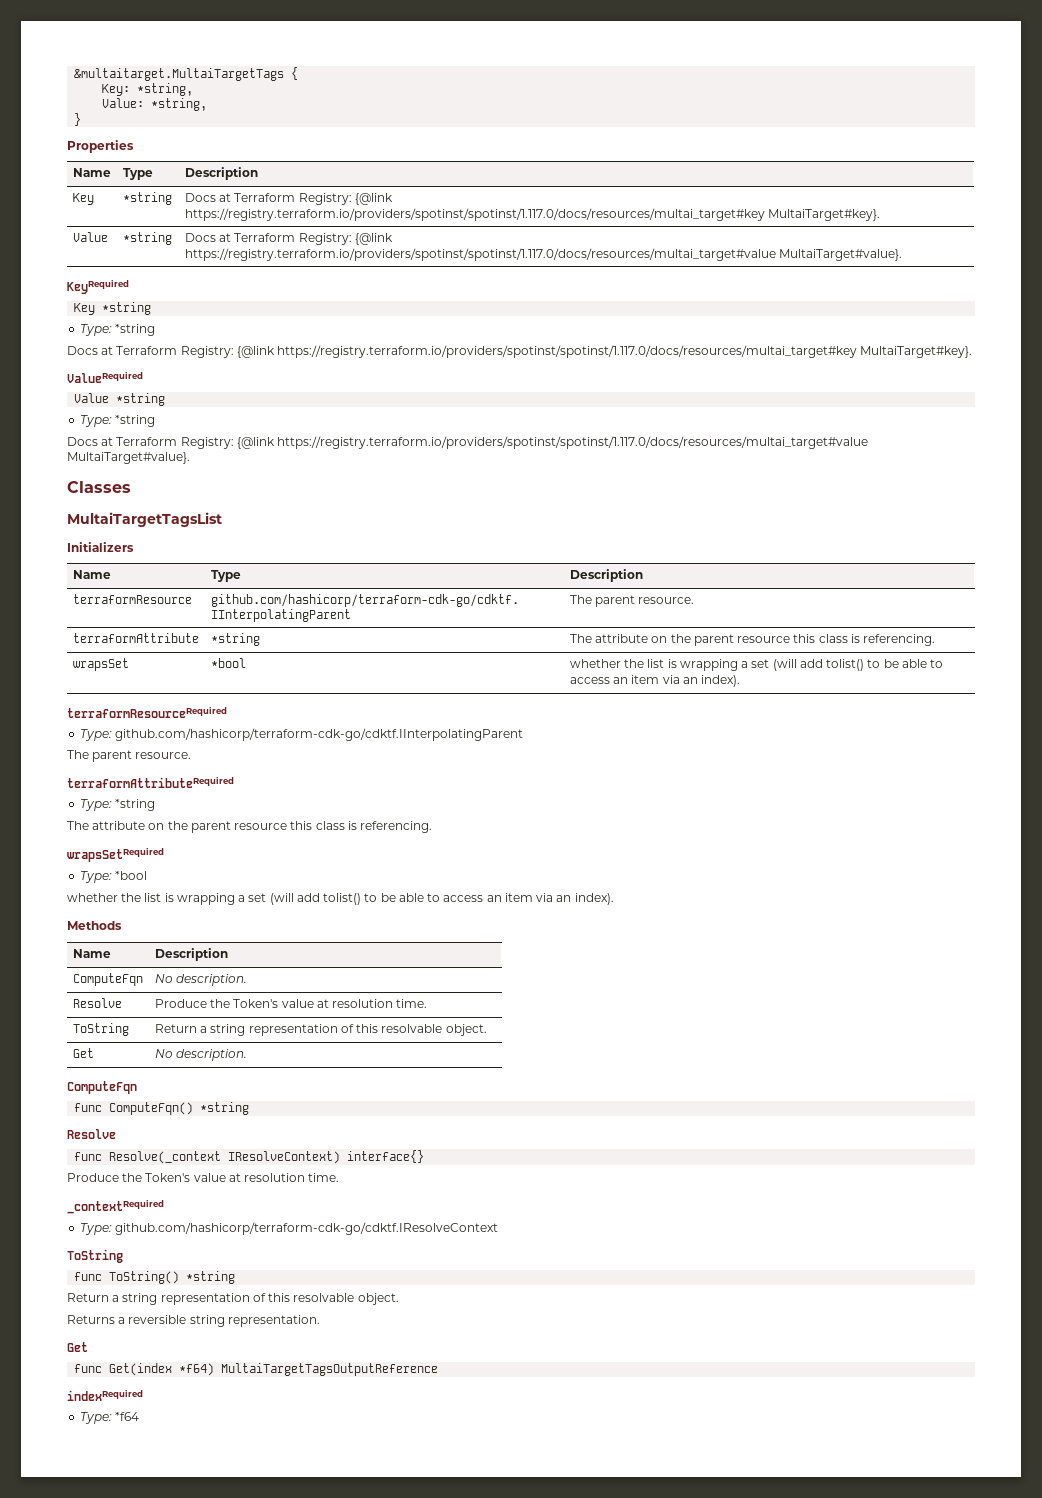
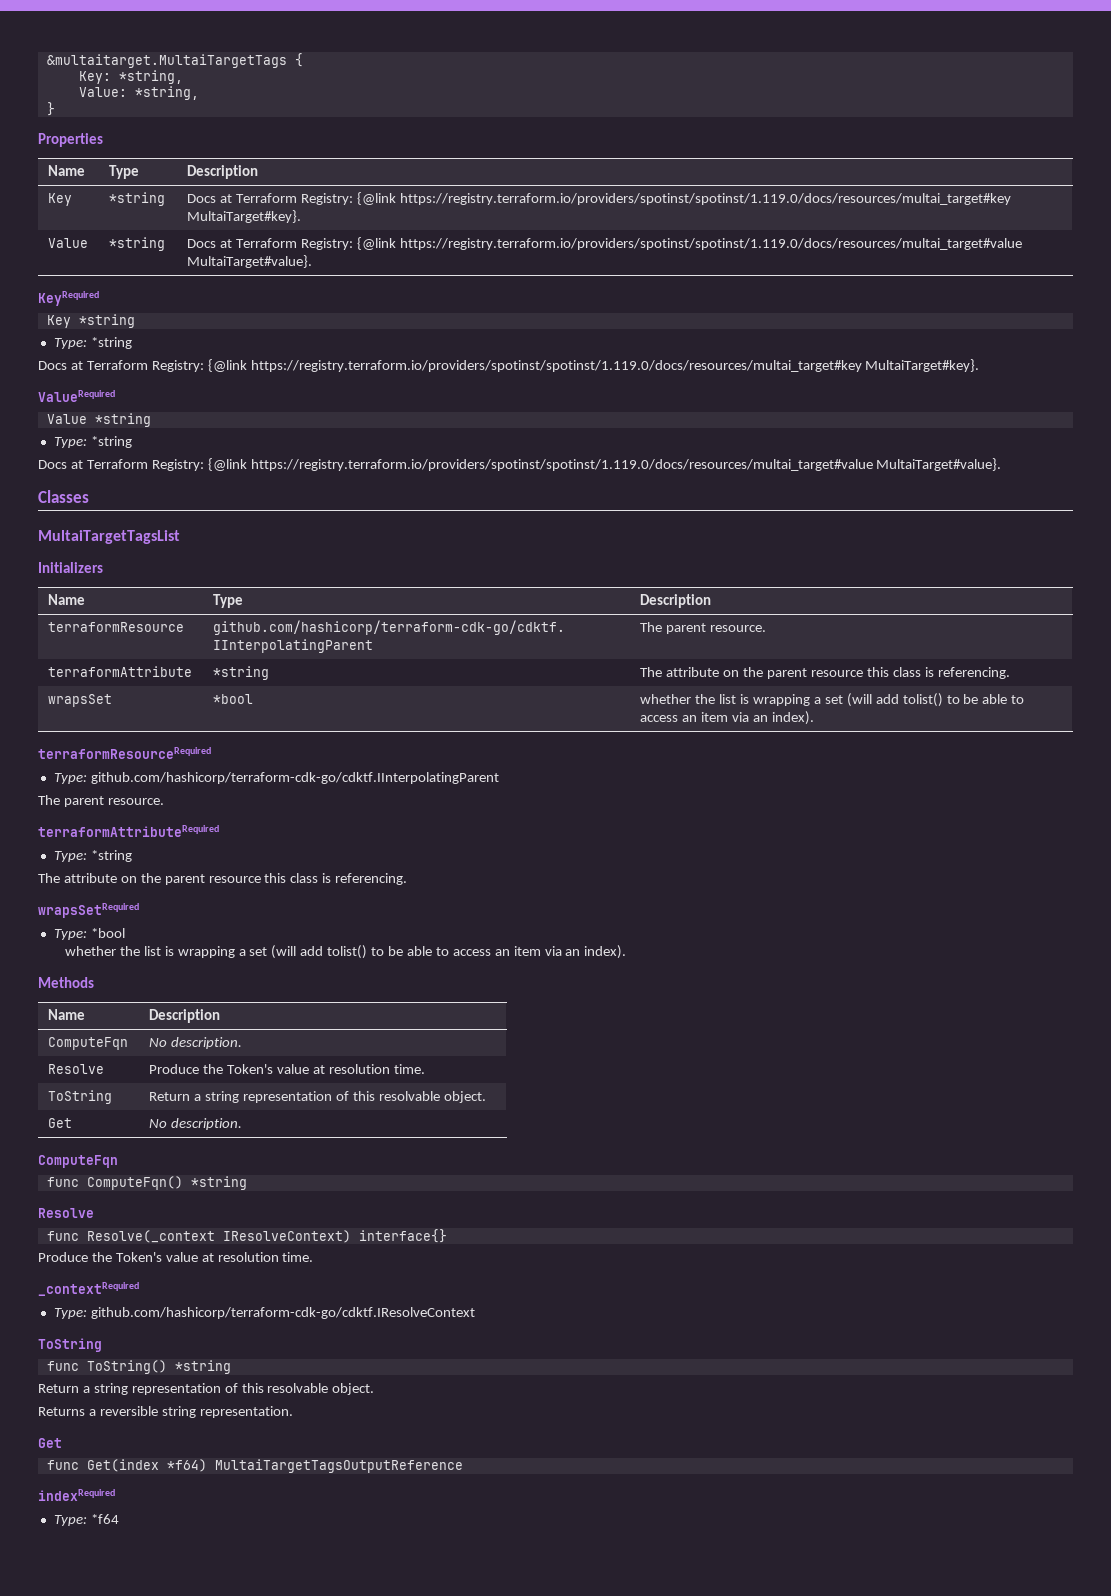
[184,208,765,221] https://registry.terraform.io/providers/spotinst/spotinst/1.117.0/docs/resources/multai_target#key -> [399,193,1011,205] https://registry.terraform.io/providers/spotinst/spotinst/1.119.0/docs/resources/multai_target#key
[184,248,776,261] https://registry.terraform.io/providers/spotinst/spotinst/1.117.0/docs/resources/multai_target#value -> [399,238,1022,250] https://registry.terraform.io/providers/spotinst/spotinst/1.119.0/docs/resources/multai_target#value
[277,345,858,358] https://registry.terraform.io/providers/spotinst/spotinst/1.117.0/docs/resources/multai_target#key -> [250,360,862,372] https://registry.terraform.io/providers/spotinst/spotinst/1.119.0/docs/resources/multai_target#key
[277,436,869,449] https://registry.terraform.io/providers/spotinst/spotinst/1.117.0/docs/resources/multai_target#value -> [250,459,873,471] https://registry.terraform.io/providers/spotinst/spotinst/1.119.0/docs/resources/multai_target#value

